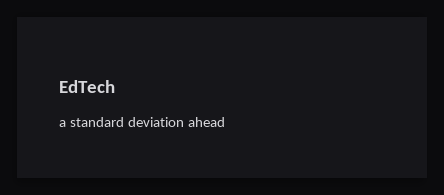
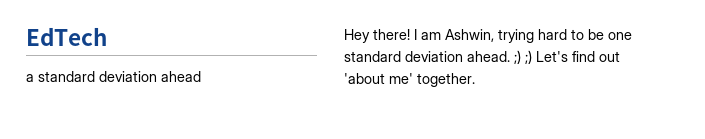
(225, 122) none -> [344,29,632,43] [344,50,620,64] [344,73,475,87] // Hey there! I am Ashwin, trying hard to be one standard deviation ahead. ;) ;) Let's find out 'about me' together.

